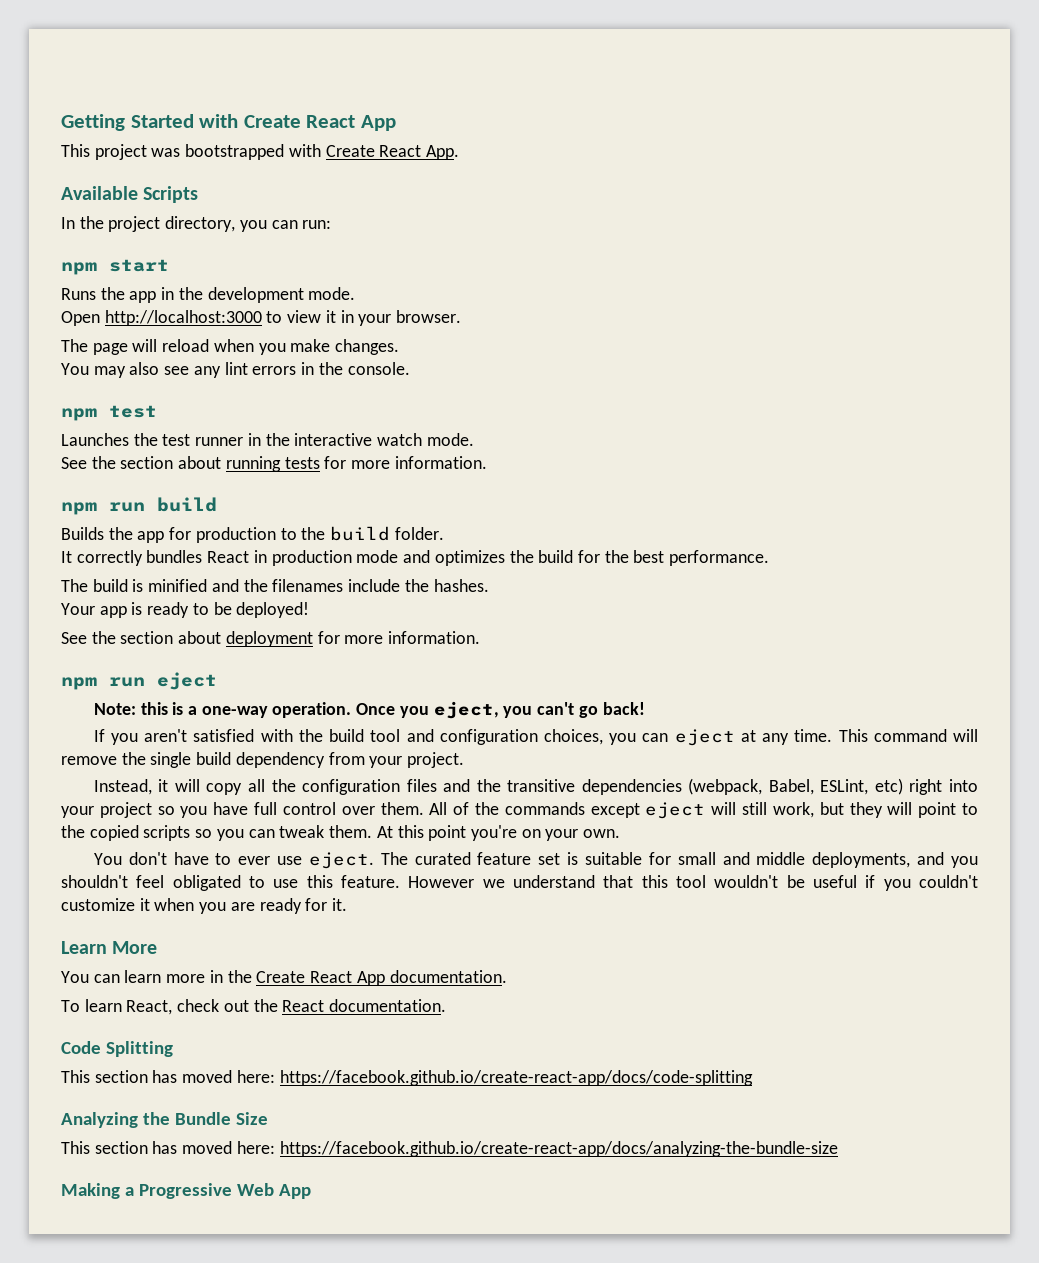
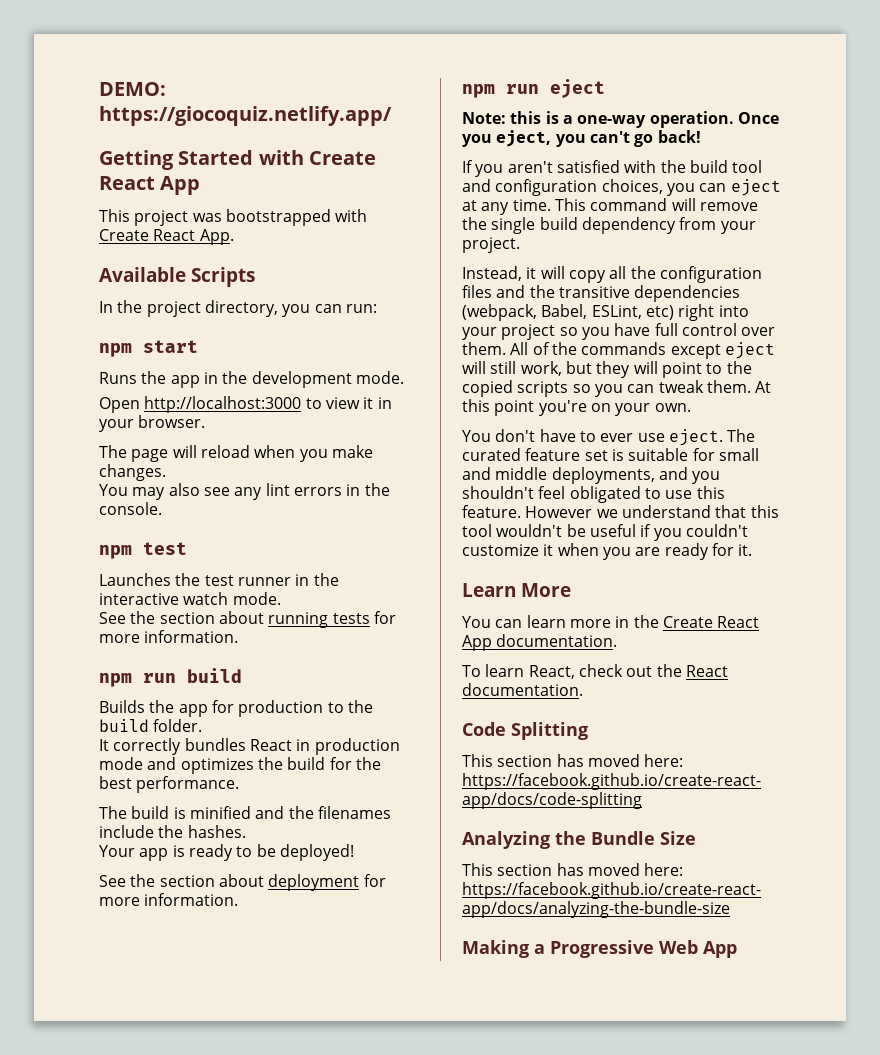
(61, 122) none -> [99,82,166,96] [99,106,392,126] DEMO: https://giocoquiz.netlify.app/ //

